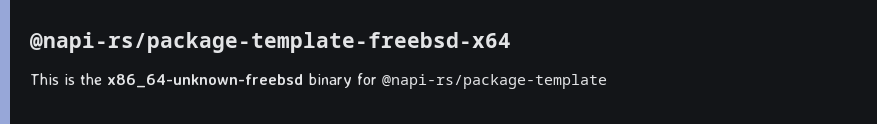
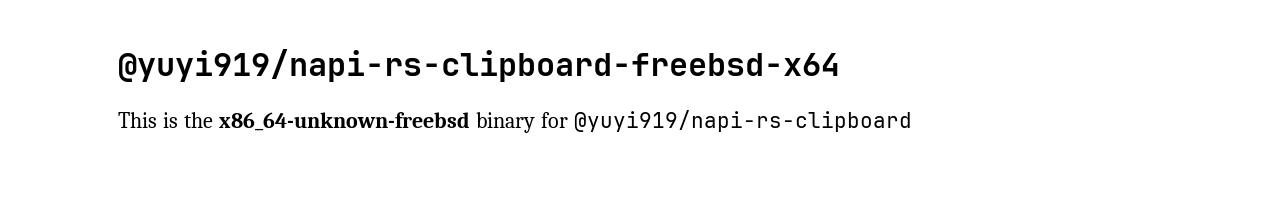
[30,32,511,53] @napi-rs/package-template-freebsd-x64 -> [118,49,840,82] @yuyi919/napi-rs-clipboard-freebsd-x64
[382,74,607,89] @napi-rs/package-template -> [573,110,912,132] @yuyi919/napi-rs-clipboard

